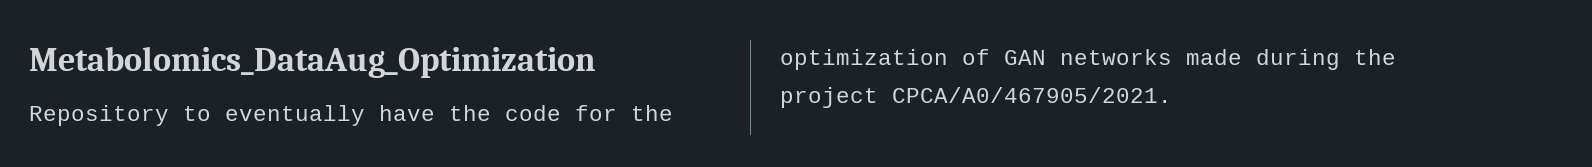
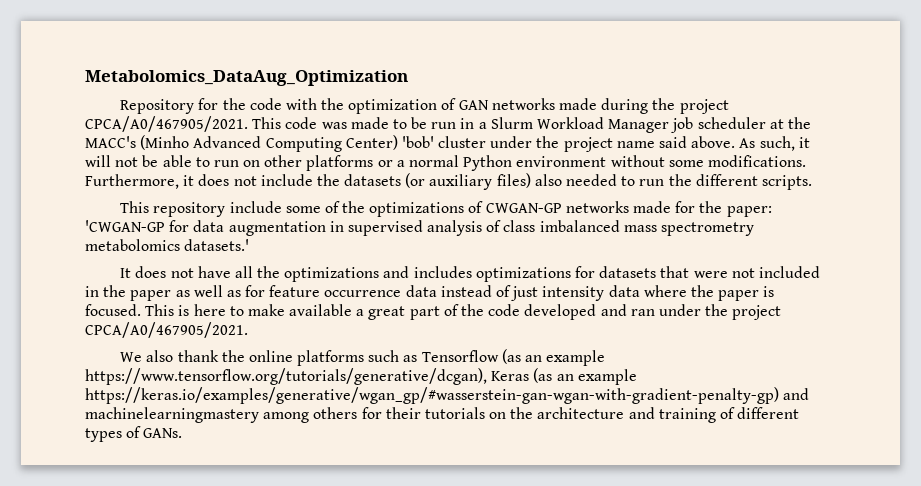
[183,105,617,126] to eventually have the code for -> [198,98,317,110] for the code with
(1172, 95) none -> [252,117,811,133] [85,135,810,152] [85,155,806,171] [85,173,812,190] [120,201,772,217] [85,220,755,236] [85,239,250,251] [120,266,820,282] [85,285,775,301] [85,304,782,320] [85,322,248,338] [120,349,606,366] [85,368,637,385] [85,387,810,404] [85,407,800,423] [85,426,183,442] This code was made to be run in a Slurm Workload Manager job scheduler at the MACC's (Minho Advanced Computing Center) 'bob' cluster under the project name said above. As such, it will not be able to run on other platforms or a normal Python environment without some modifications. Furthermore, it does not include the datasets (or auxiliary files) also needed to run the different scripts. // This repository include some of the optimizations of CWGAN-GP networks made for the paper: 'CWGAN-GP for data augmentation in supervised analysis of class imbalanced mass spectrometry metabolomics datasets.' // It does not have all the optimizations and includes optimizations for datasets that were not included in the paper as well as for feature occurrence data instead of just intensity data where the paper is focused. This is here to make available a great part of the code developed and ran under the project CPCA/A0/467905/2021. // We also thank the online platforms such as Tensorflow (as an example https://www.tensorflow.org/tutorials/generative/dcgan), Keras (as an example https://keras.io/examples/generative/wgan_gp/#wasserstein-gan-wgan-with-gradient-penalty-gp) and machinelearningmastery among others for their tutorials on the architecture and training of different types of GANs.

